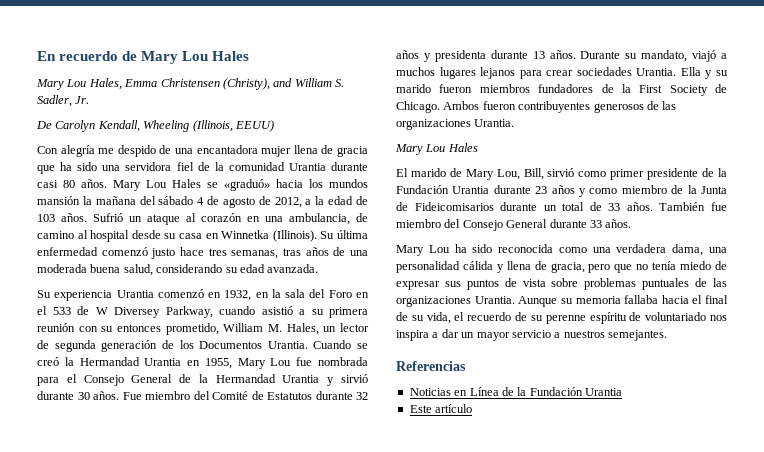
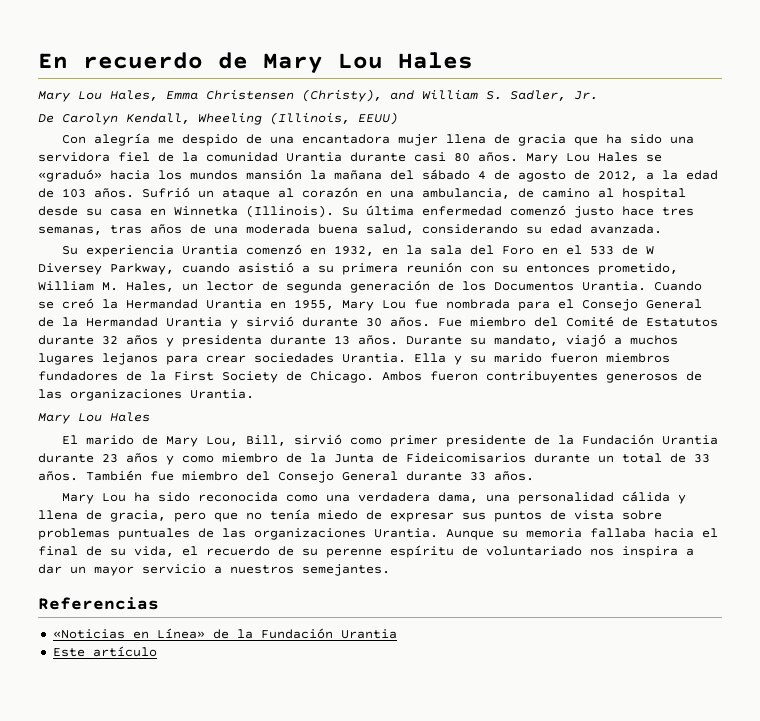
[409,387,499,396] Noticias en Línea -> [52,628,205,639] «Noticias en Línea»

